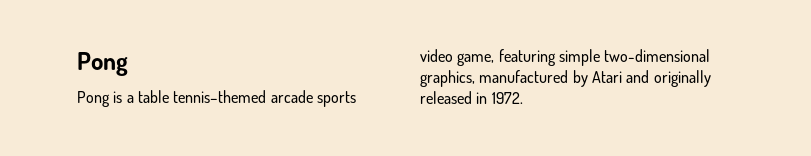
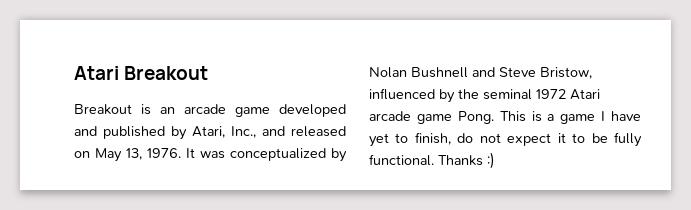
[77,52,128,76] [77,90,356,107] [420,49,711,66] [420,70,711,87] [420,91,523,104] Pong // Pong is a table tennis–themed arcade sports video game, featuring simple two-dimensional graphics, manufactured by Atari and originally released in 1972. -> [74,66,209,80] [74,104,346,117] [74,126,346,140] [74,148,347,162] [369,67,592,79] [369,88,600,103] [369,111,641,124] [369,132,642,147] [369,152,495,169] Atari Breakout // Breakout is an arcade game developed and published by Atari, Inc., and released on May 13, 1976. It was conceptualized by Nolan Bushnell and Steve Bristow, influenced by the seminal 1972 Atari arcade game Pong. This is a game I have yet to finish, do not expect it to be fully functional. Thanks :)

